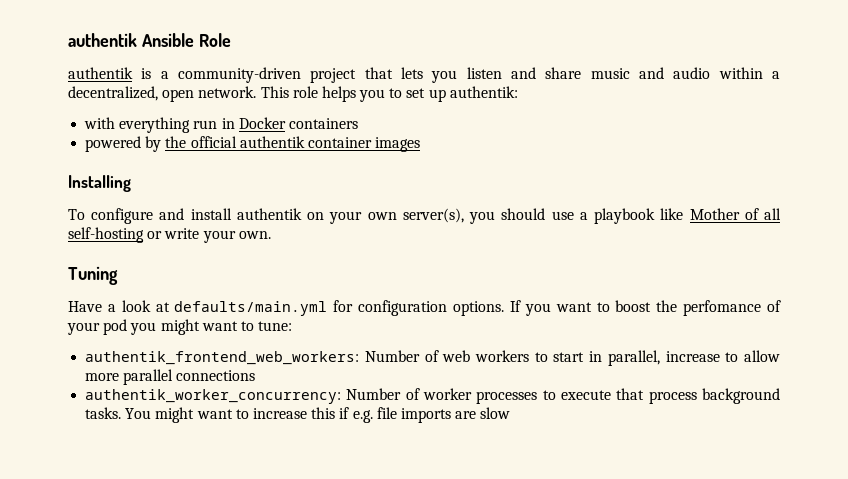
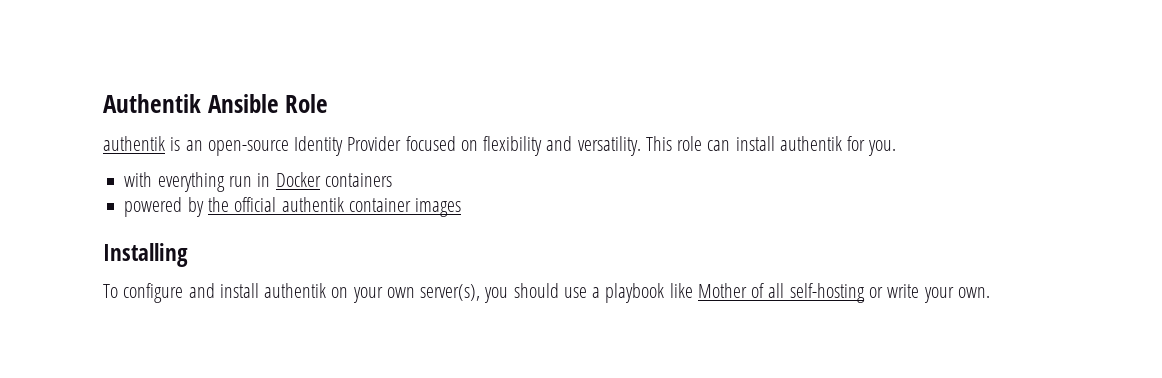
[68,33,137,47] authentik -> [103,94,201,113] Authentik
[160,67,781,83] [68,86,518,102] a community-driven project that lets you listen and share music and audio within a decentralized, open network. This role helps you to set up authentik: -> [185,136,897,156] an open-source Identity Provider focused on flexibility and versatility. This role can install authentik for you.
[68,266,118,285] [68,300,782,316] [67,319,293,335] [85,350,781,366] [85,369,256,385] [85,388,780,404] [85,407,511,423] // Tuning // Have a look at defaults/main.yml for configuration options. If you want to boost the perfomance of your pod you might want to tune: // authentik_frontend_web_workers: Number of web workers to start in parallel, increase to allow more parallel connections // authentik_worker_concurrency: Number of worker processes to execute that process background tasks. You might want to increase this if e.g. file imports are slow -> (990, 292) none

